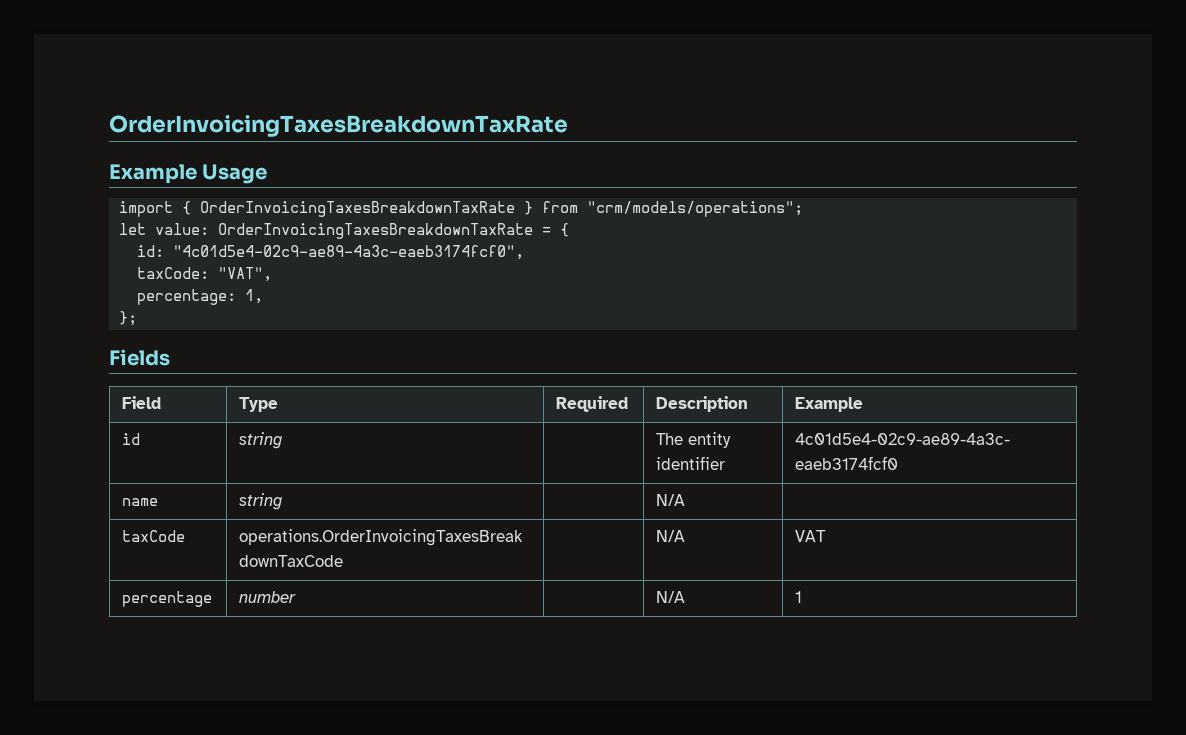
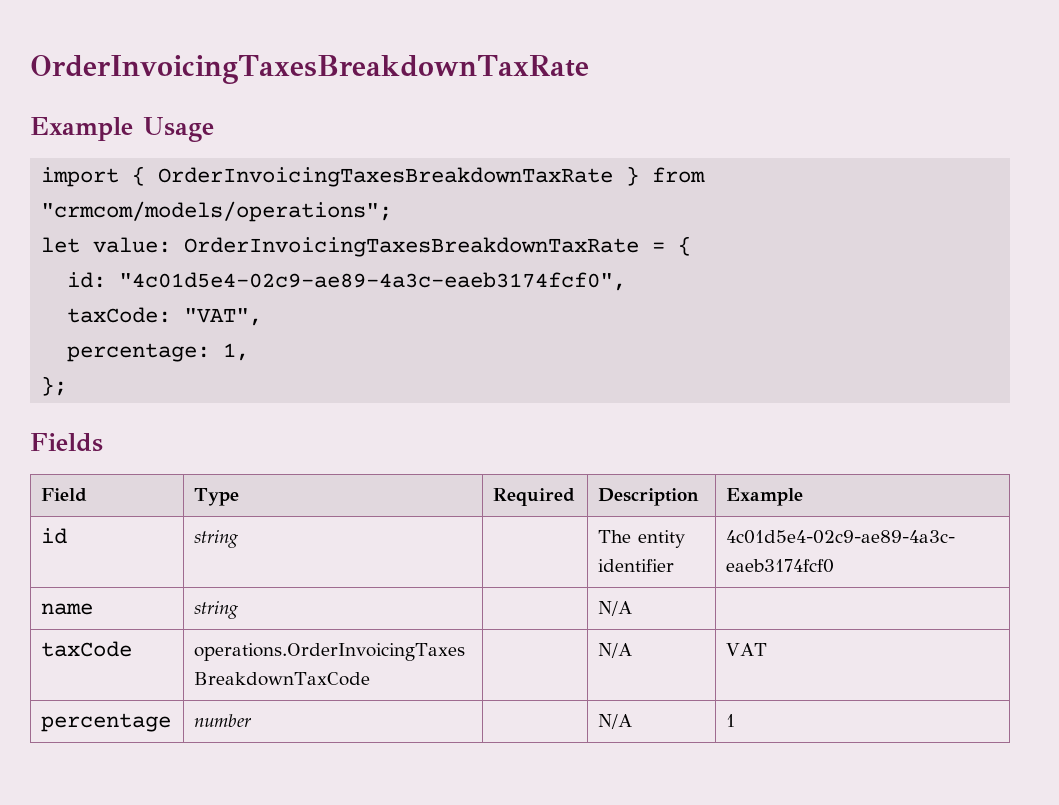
[587,201,804,217] "crm/models/operations"; -> [41,201,393,222] "crmcom/models/operations";

